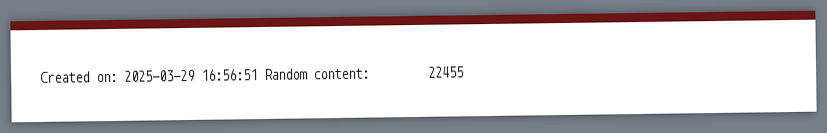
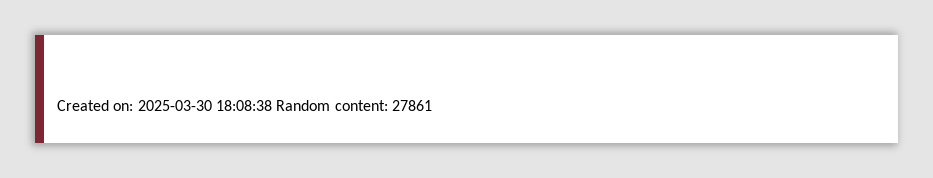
[124,69,258,82] 2025-03-29 16:56:51 -> [137,100,272,111] 2025-03-30 18:08:38
[428,66,464,78] 22455 -> [391,100,432,111] 27861

